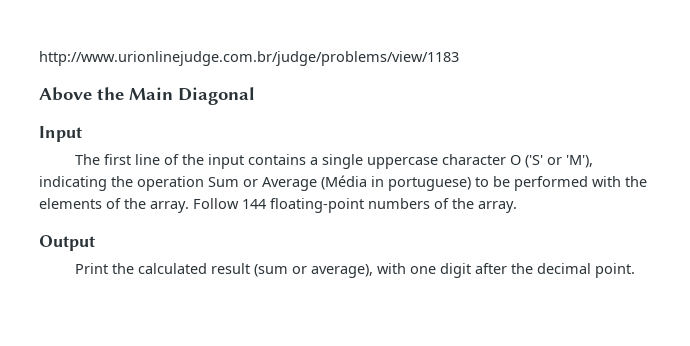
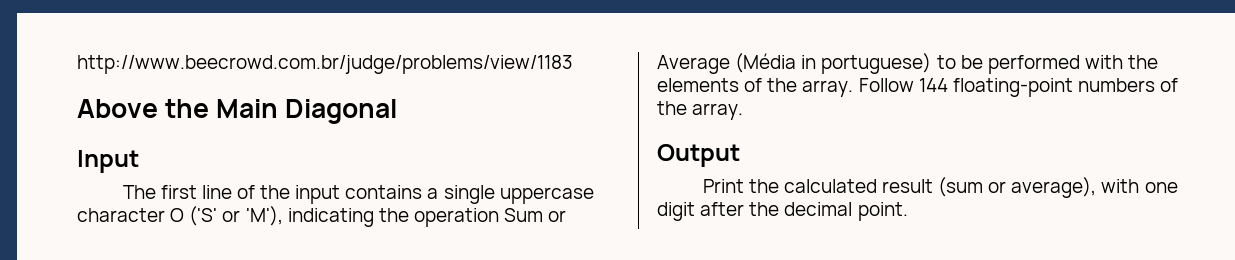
[39,51,459,66] http://www.urionlinejudge.com.br/judge/problems/view/1183 -> [77,55,573,74] http://www.beecrowd.com.br/judge/problems/view/1183

